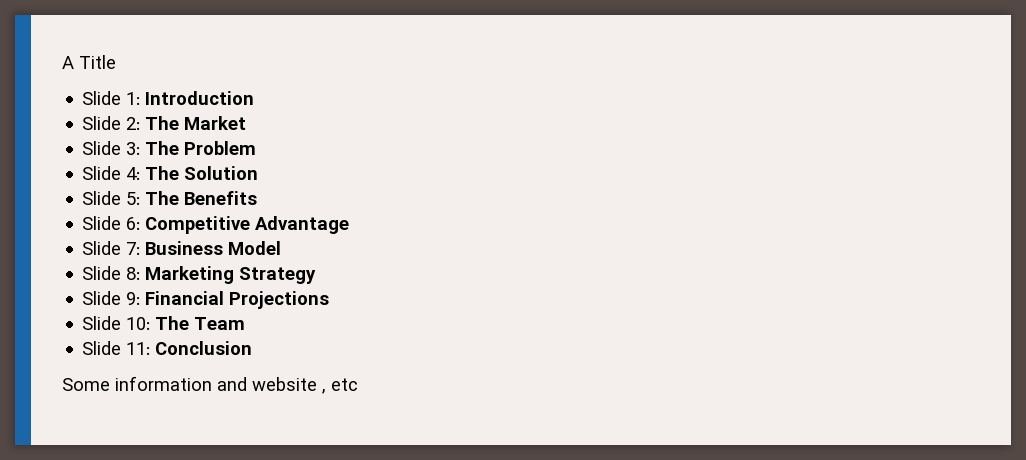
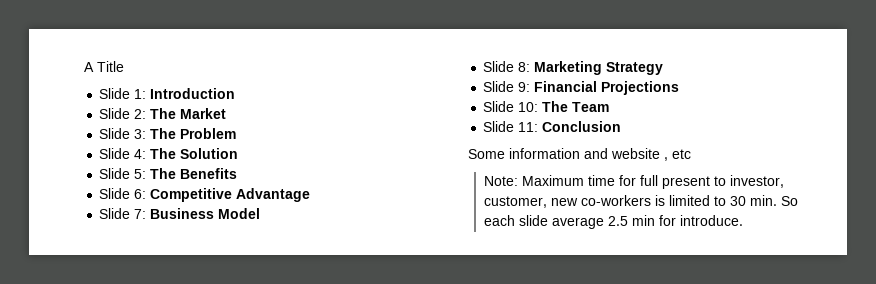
(358, 384) none -> [483,175,784,189] [483,195,798,208] [483,215,743,229] // Note: Maximum time for full present to investor, customer, new co-workers is limited to 30 min. So each slide average 2.5 min for introduce.

